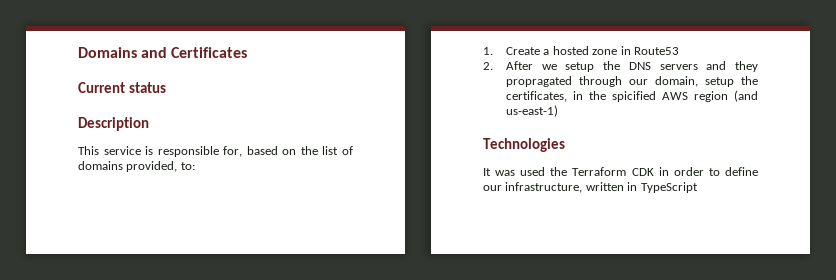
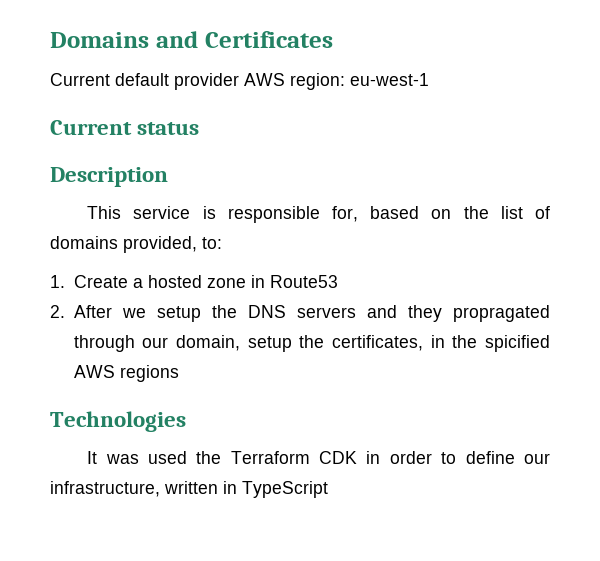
(248, 52) none -> [50,73,429,90] // Current default provider AWS region: eu-west-1
[694,90,758,102] [506,105,559,117] region (and us-east-1) -> [119,365,179,382] regions

